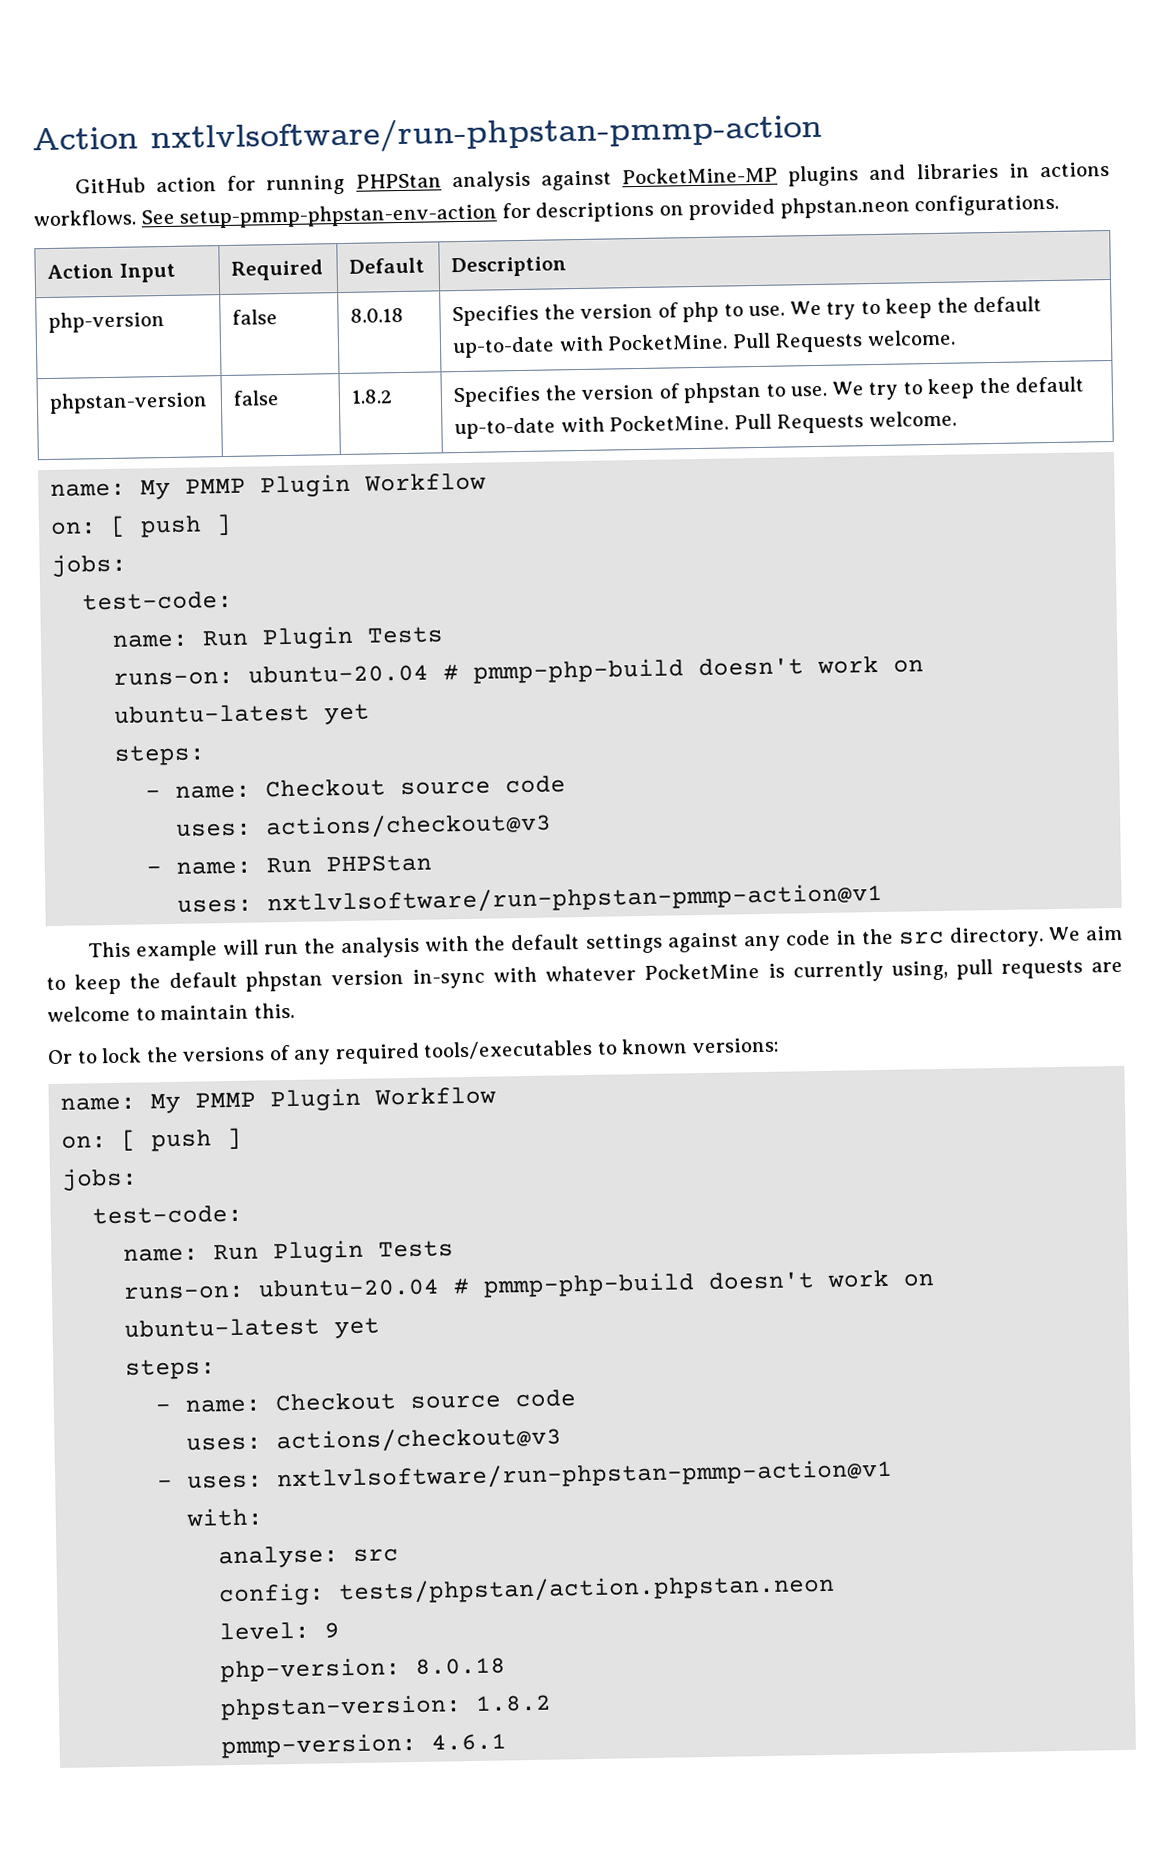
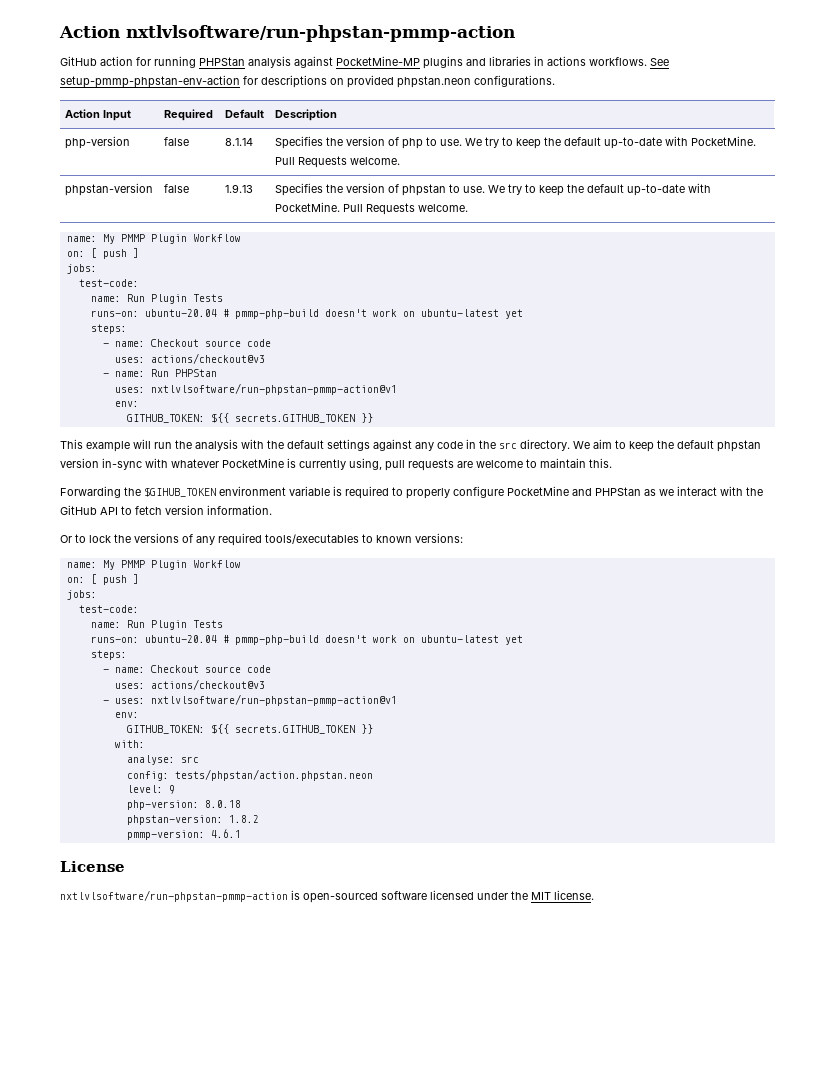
[350,307,405,323] 8.0.18 -> [225,138,254,146] 8.1.14
[351,389,393,404] 1.8.2 -> [225,184,254,193] 1.9.13
(884, 899) none -> [114,401,139,407] [126,413,373,423] // env: // GITHUB_TOKEN: ${{ secrets.GITHUB_TOKEN }}
(295, 1010) none -> [60,486,763,499] [60,505,272,515] // Forwarding the $GIHUB_TOKEN environment variable is required to properly configure PocketMine and PHPStan as we interact with the GitHub API to fetch version information.
(894, 1475) none -> [114,712,139,718] [126,724,373,734] // env: // GITHUB_TOKEN: ${{ secrets.GITHUB_TOKEN }}
(508, 1742) none -> [60,861,125,872] [60,890,594,903] // License // nxtlvlsoftware/run-phpstan-pmmp-action is open-sourced software licensed under the MIT license.

